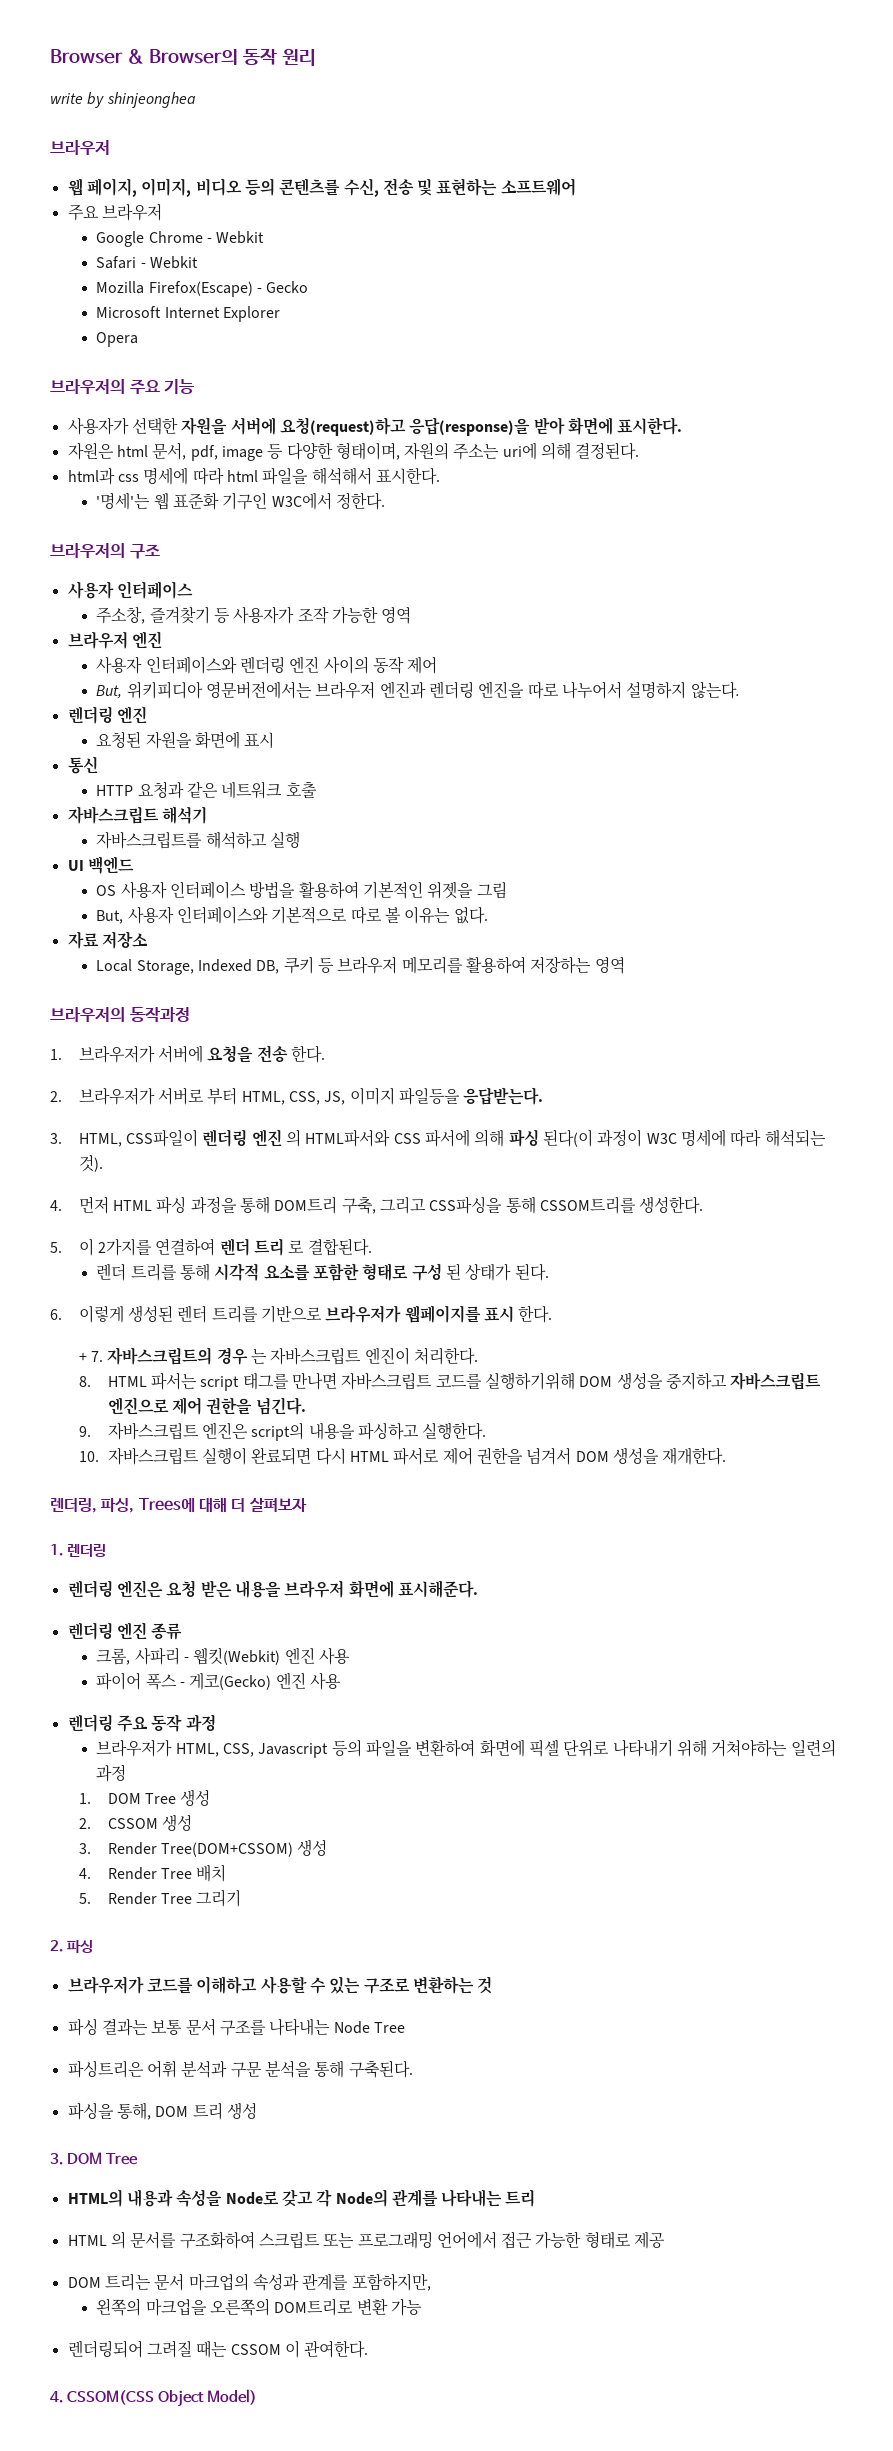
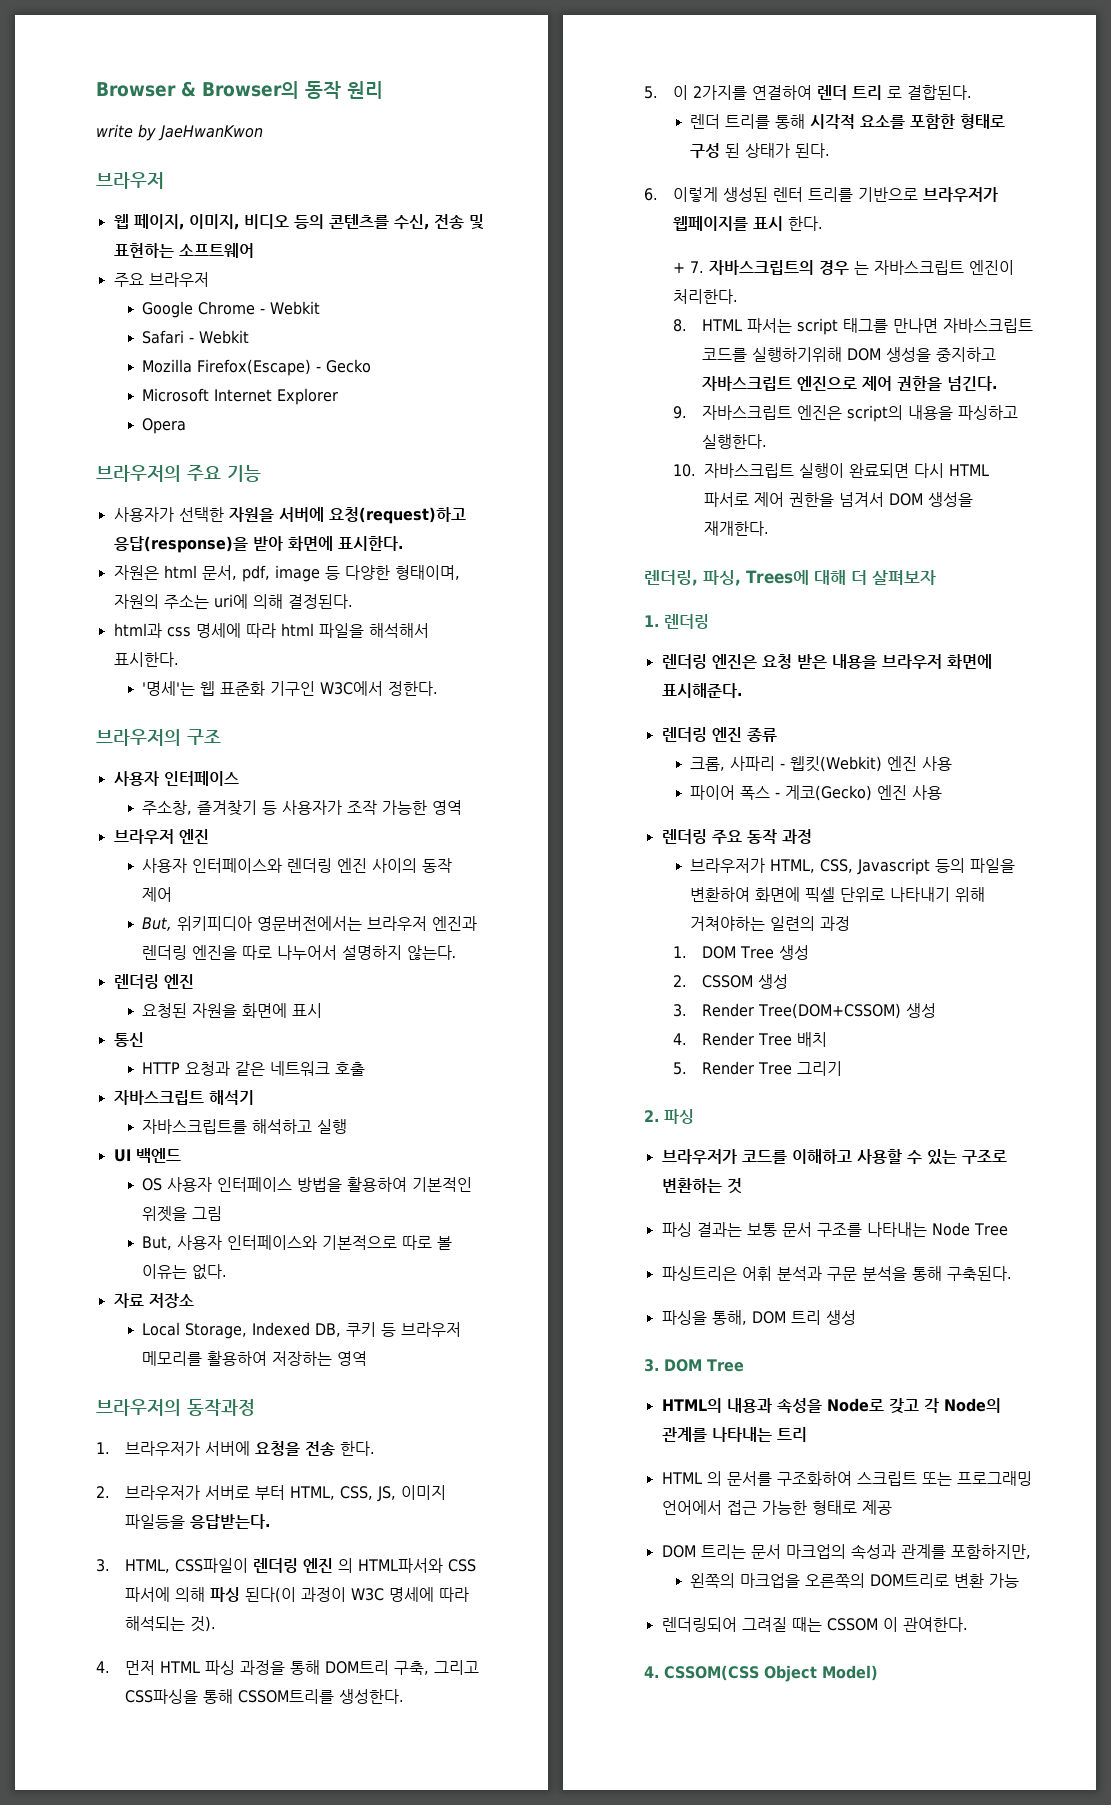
[106,92,196,108] shinjeonghea -> [158,125,263,141] JaeHwanKwon

